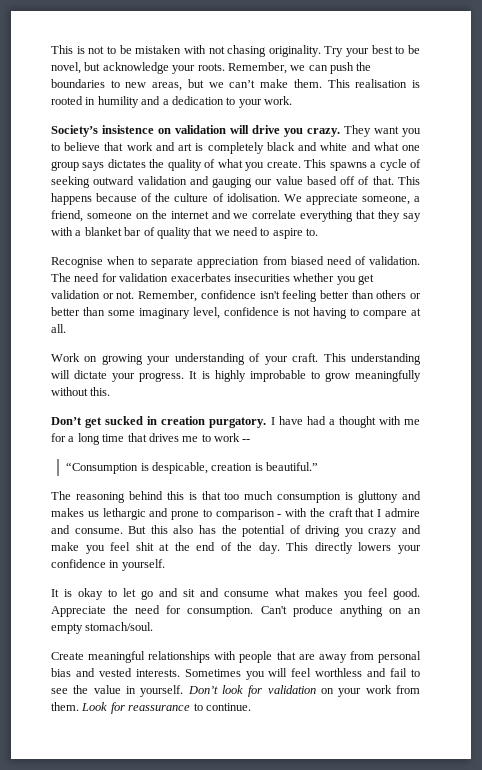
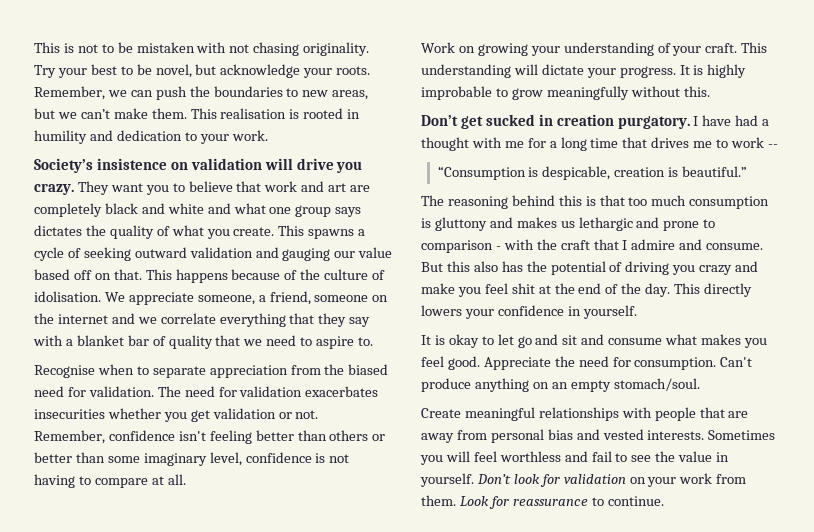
[162,99,169,105] a -> (113, 135) none
[195,143,204,151] is -> [350,185,371,192] are
[358,176,370,185] of -> [94,273,111,280] on
(287, 260) none -> [324,364,345,375] the
[354,256,366,265] of -> [67,387,86,397] for

